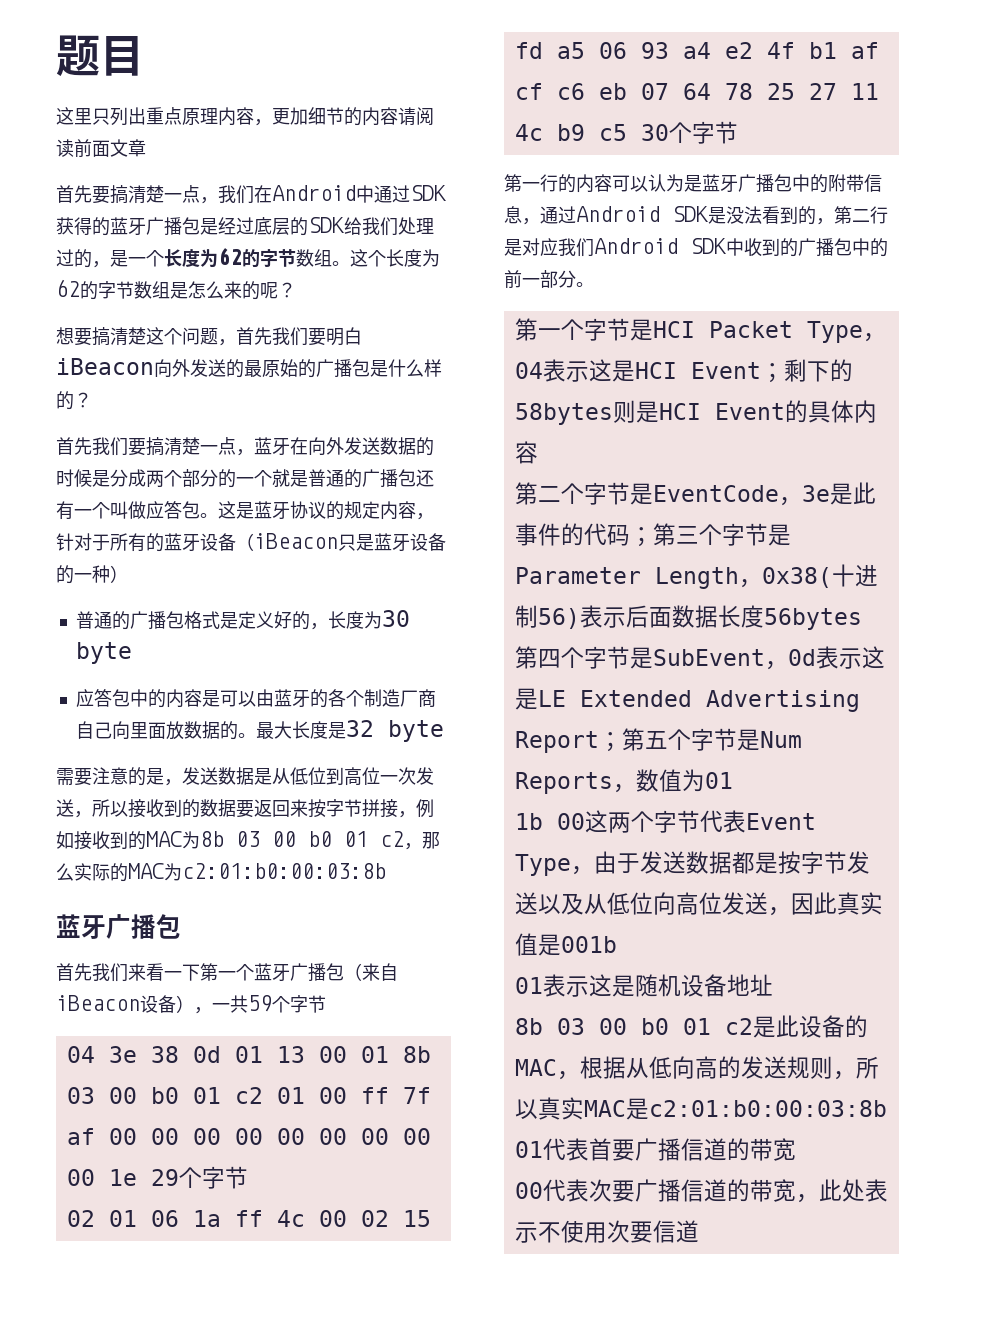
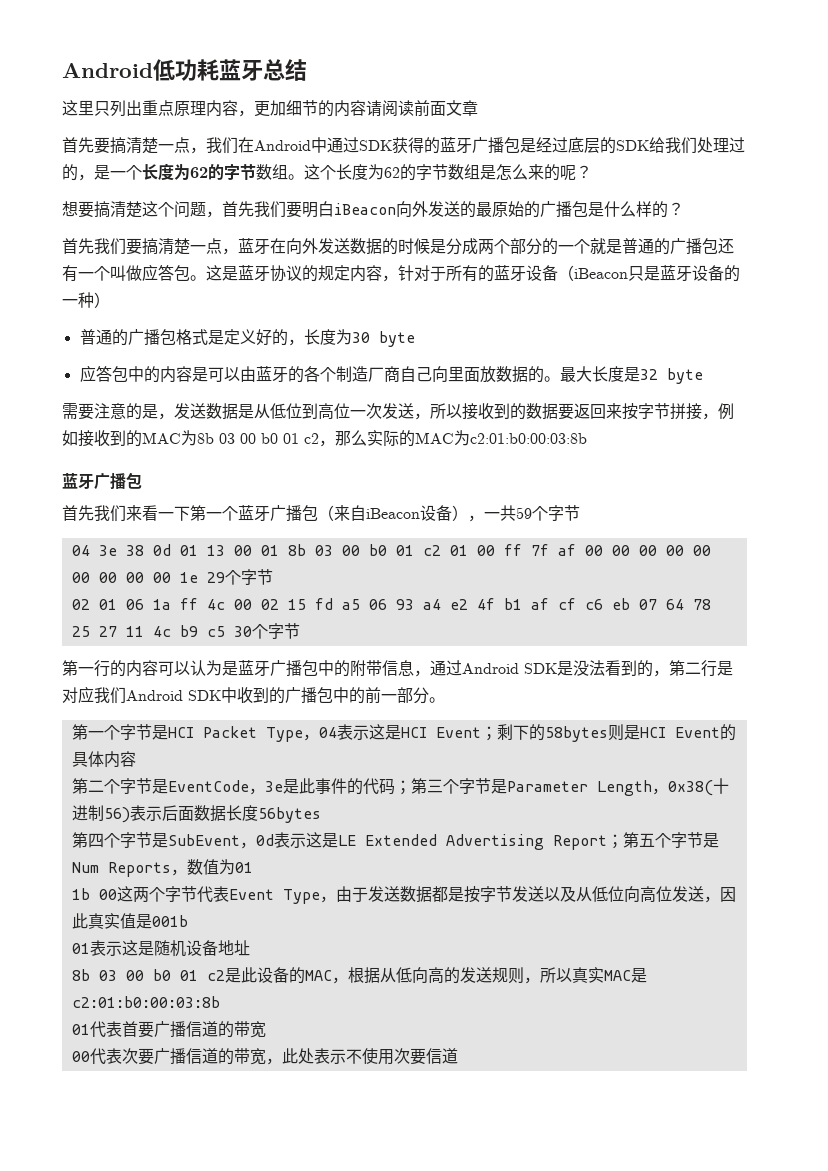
[56,35,144,77] 题目 -> [62,59,307,81] Android低功耗蓝牙总结

